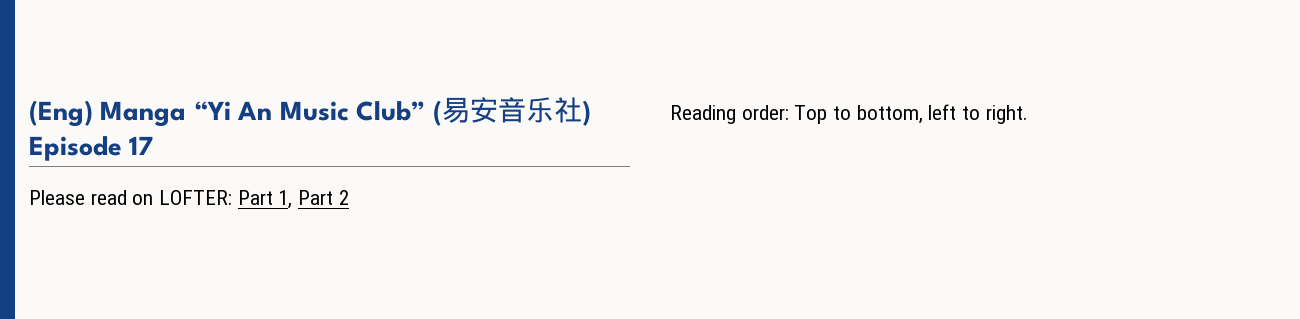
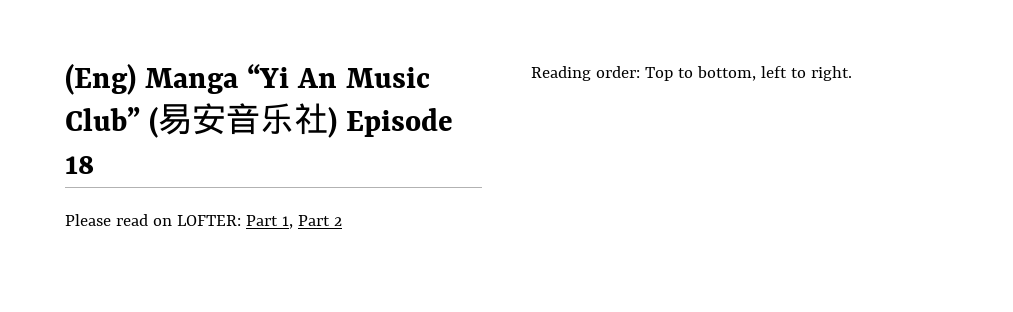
[129,136,154,155] 17 -> [65,156,94,174] 18

